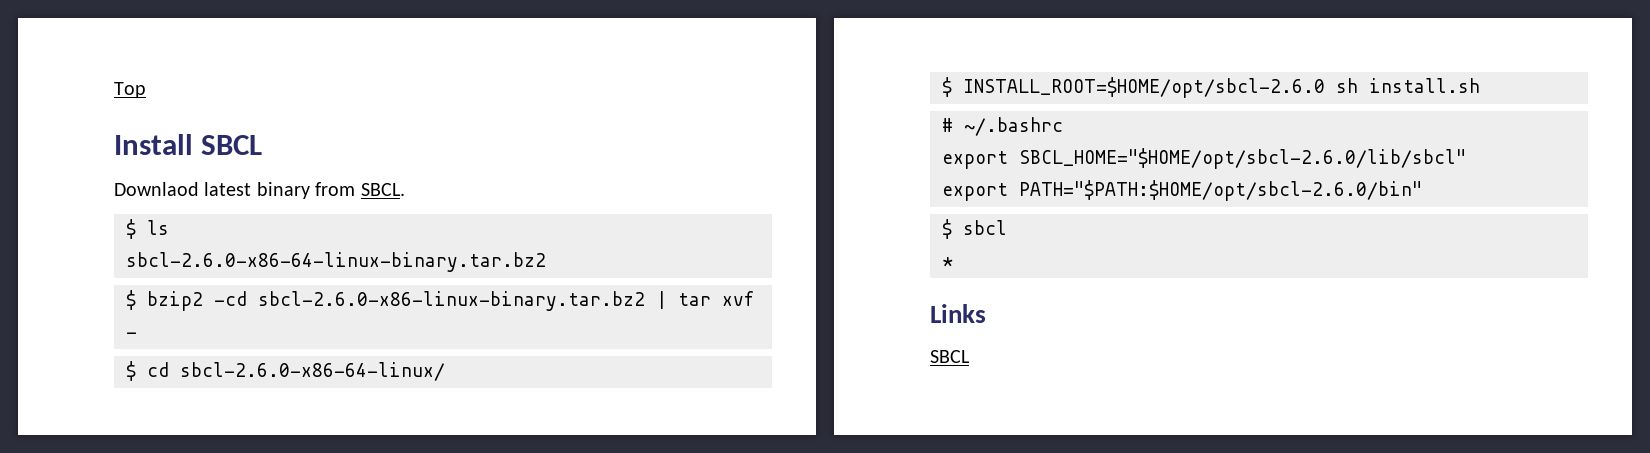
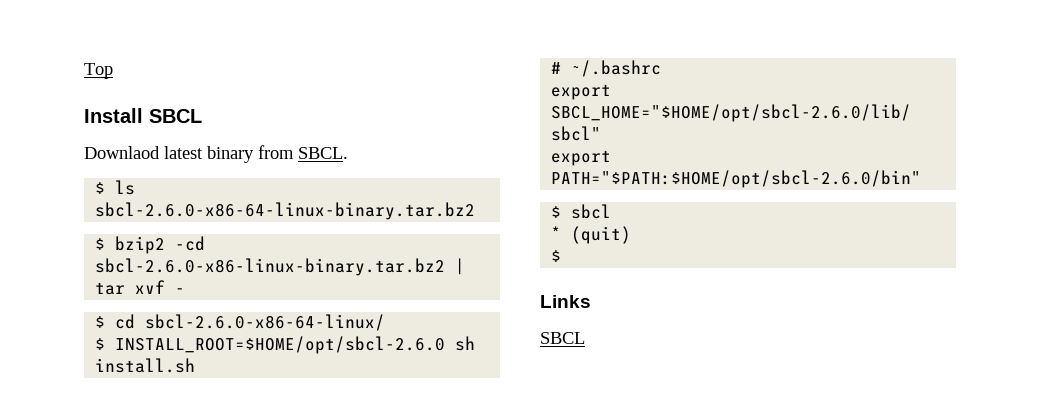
(953, 262) none -> [571,226,632,244] [551,250,562,262] (quit) // $

